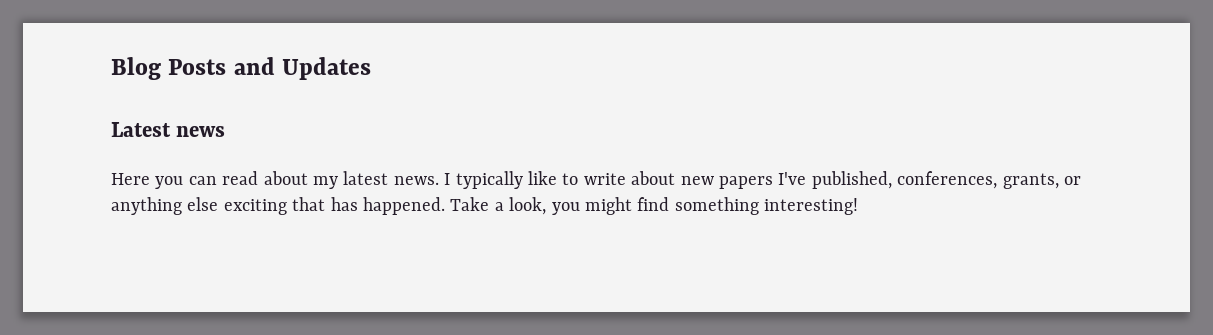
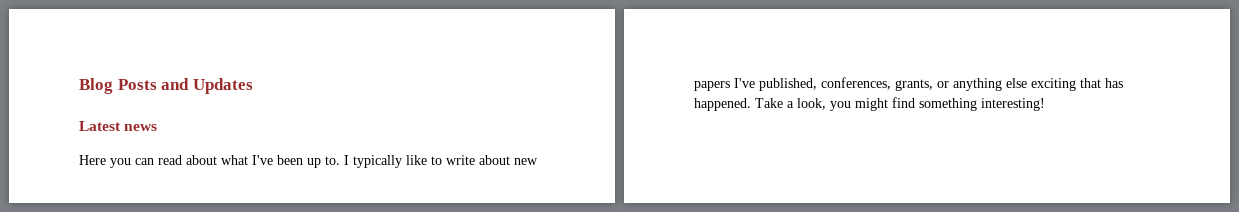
[313,171,439,189] my latest news. -> [221,155,340,168] what I've been up to.

